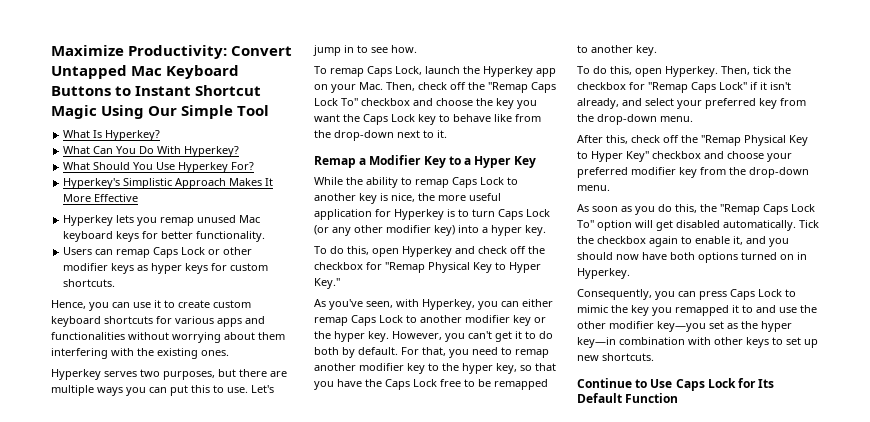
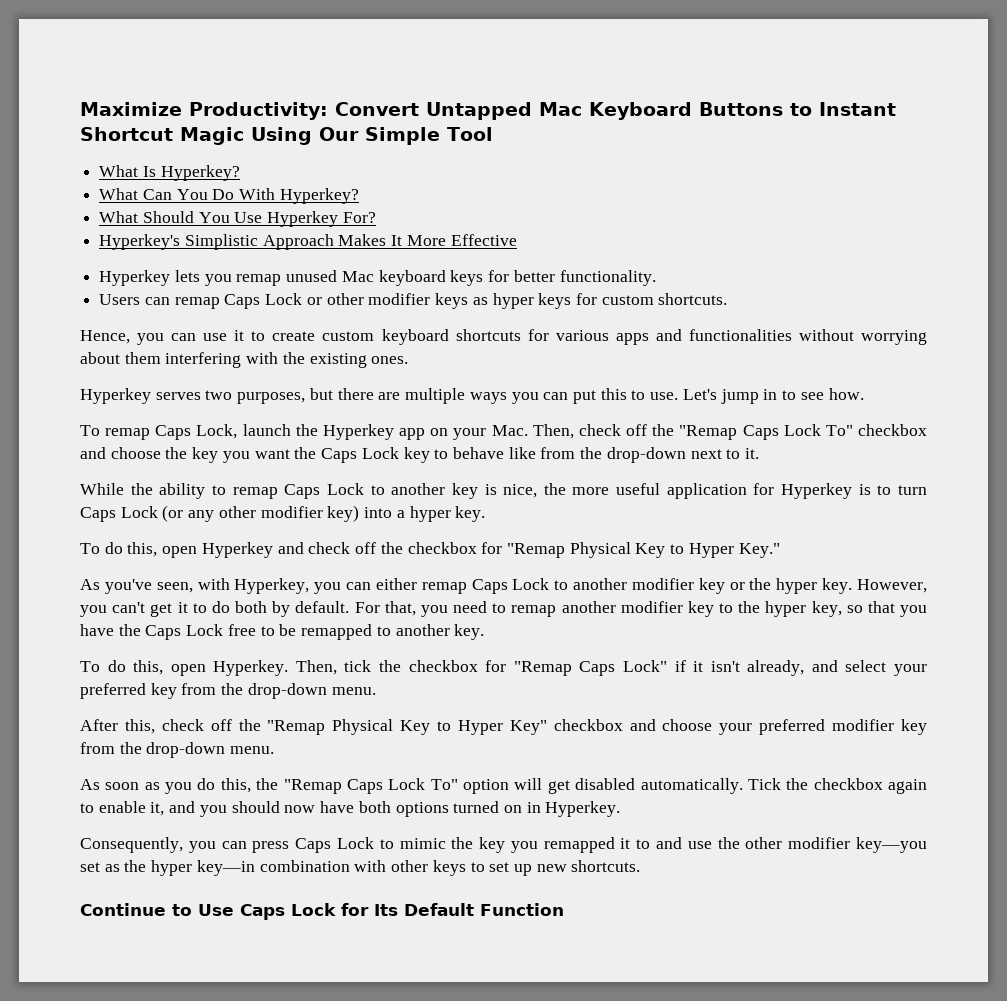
[314,155,536,168] // Remap a Modifier Key to a Hyper Key -> (760, 453) none

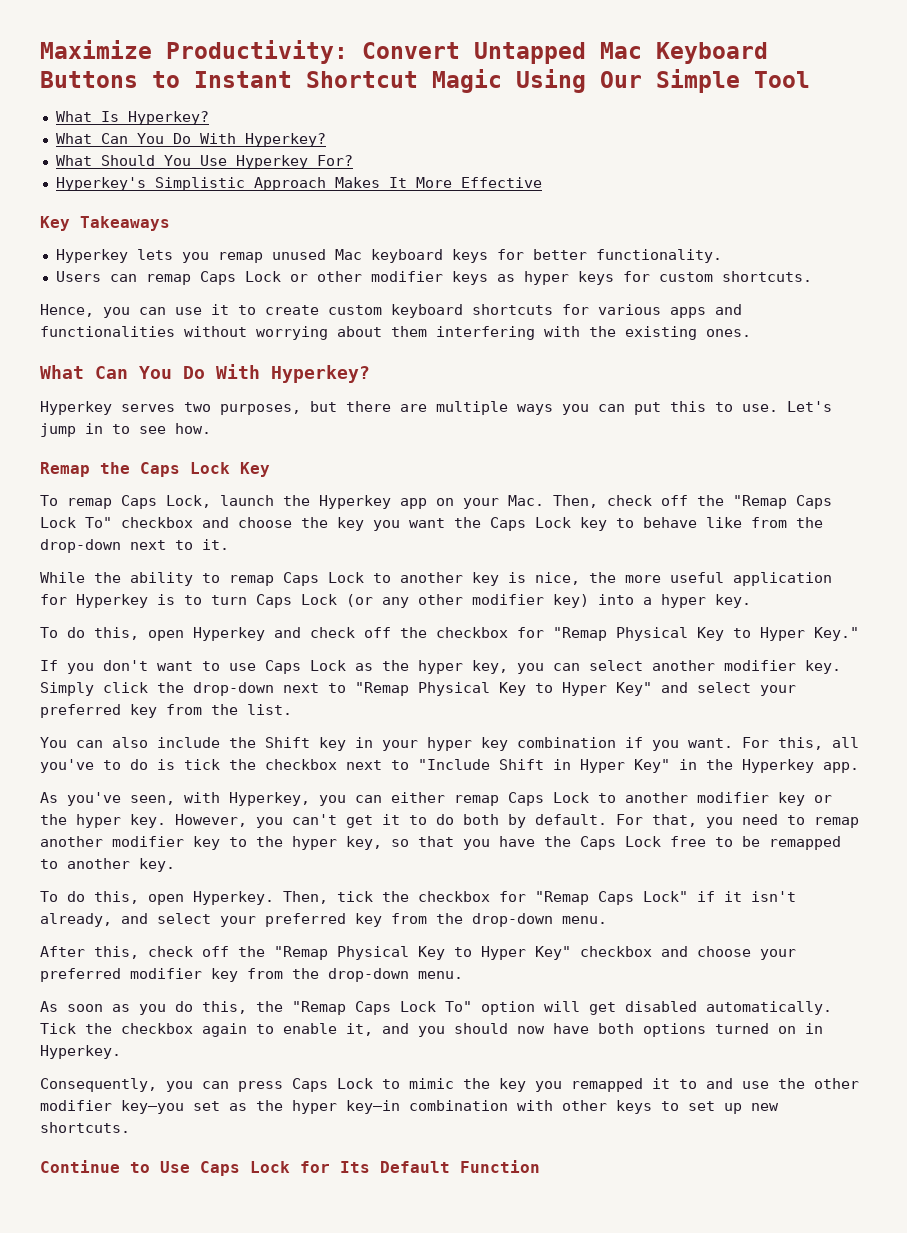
(517, 240) none -> [40,216,170,231] // Key Takeaways
(409, 360) none -> [40,364,370,383] // What Can You Do With Hyperkey?
(864, 394) none -> [40,462,270,477] // Remap the Caps Lock Key
(780, 550) none -> [40,660,841,674] [40,682,796,696] [40,704,292,718] [40,737,859,751] [40,759,859,773] // If you don't want to use Caps Lock as the hyper key, you can select another modifier key. Simply click the drop-down next to "Remap Physical Key to Hyper Key" and select your preferred key from the list. // You can also include the Shift key in your hyper key combination if you want. For this, all you've to do is tick the checkbox next to "Include Shift in Hyper Key" in the Hyperkey app.

